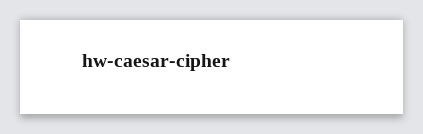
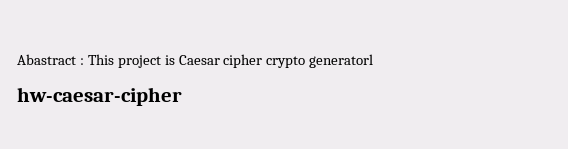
(82, 62) none -> [17,54,374,68] Abastract : This project is Caesar cipher crypto generatorl //

